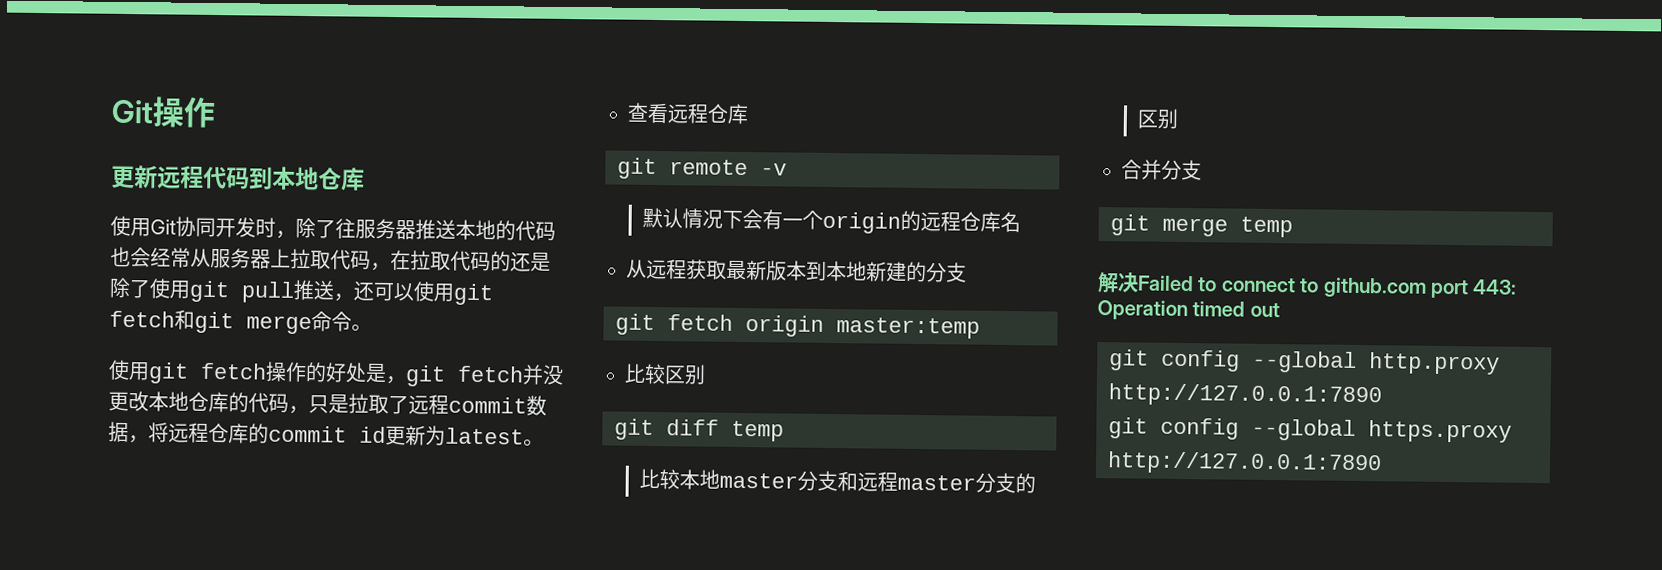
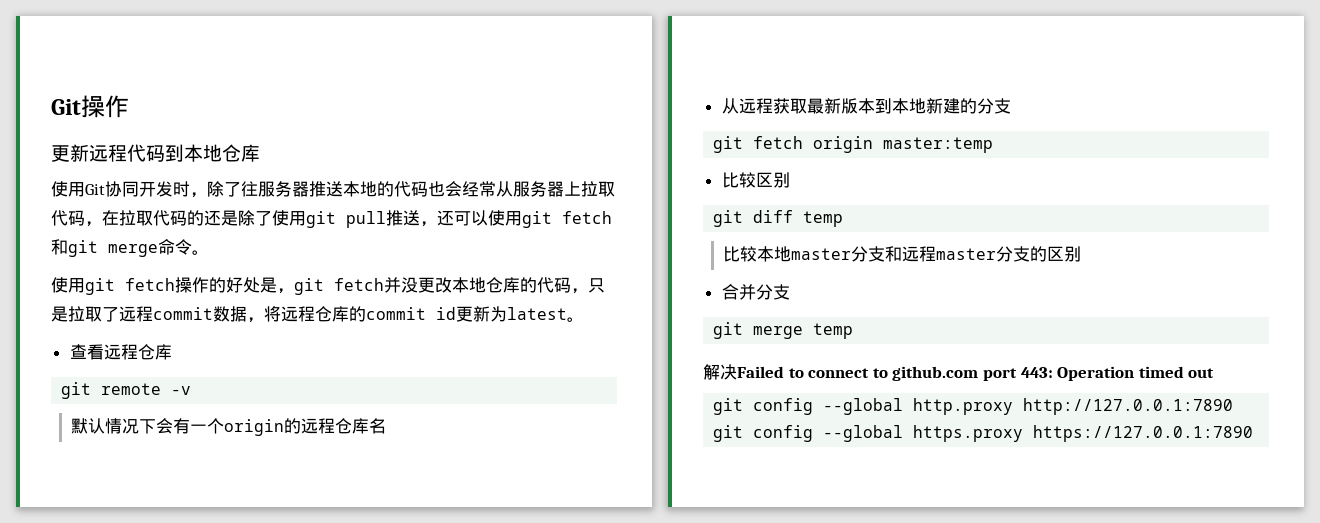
[1107,451,1382,476] http://127.0.0.1:7890 -> [1033,425,1254,442] https://127.0.0.1:7890

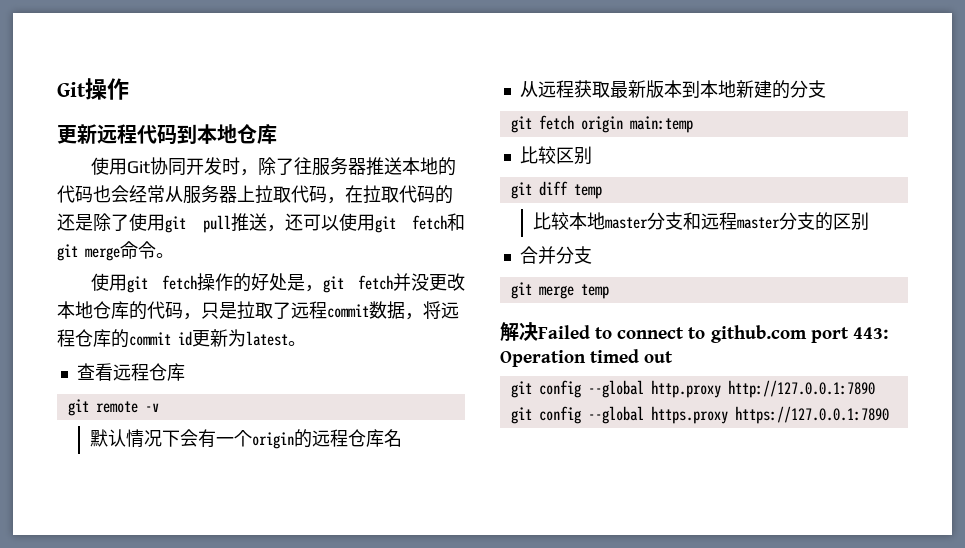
[883,137,994,153] master:temp -> [629,116,693,133] main:temp

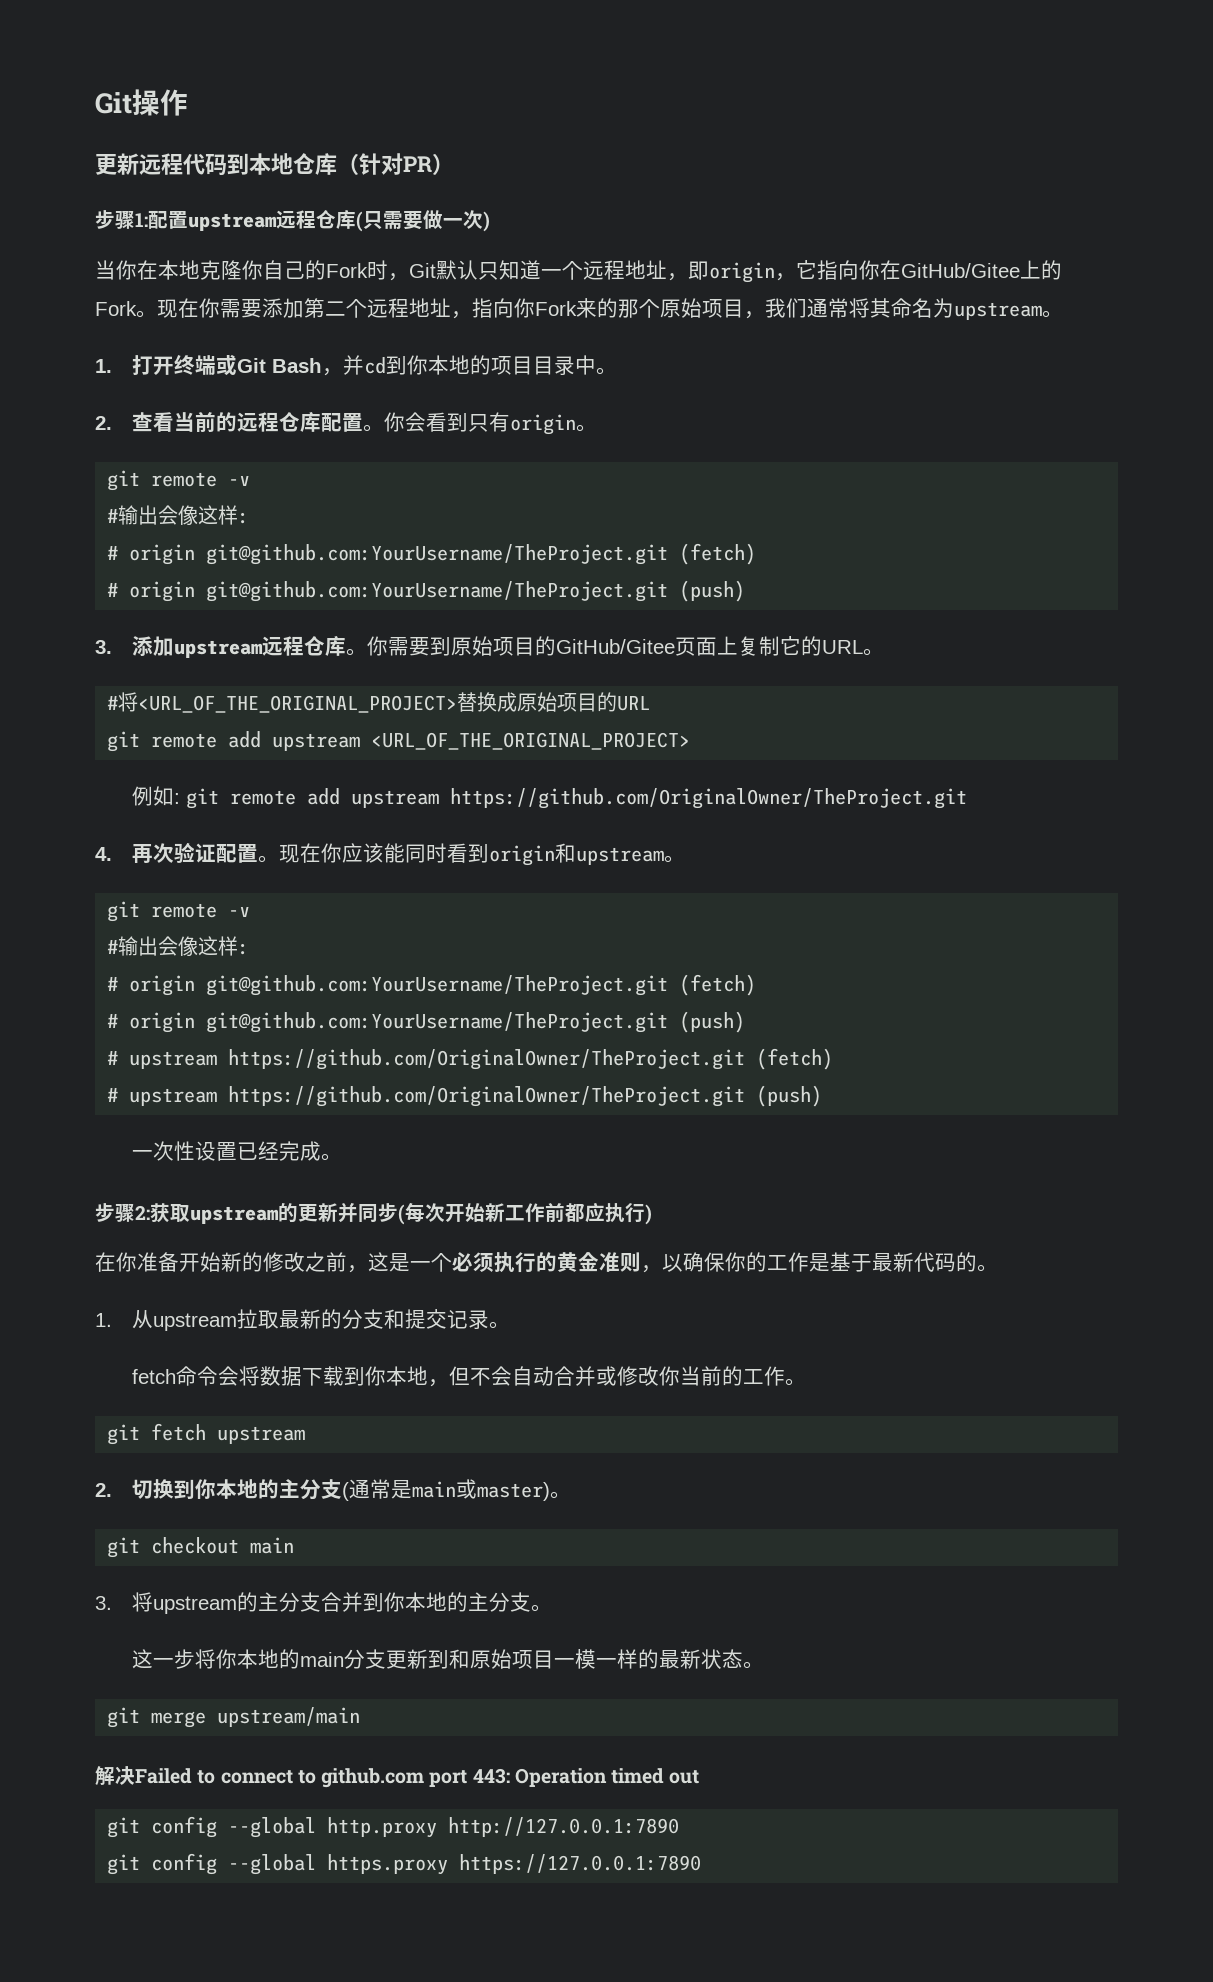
[90,157,456,176] [57,185,453,204] [57,213,465,233] [57,241,174,261] [90,273,465,293] [57,301,459,320] [57,329,306,348] [76,363,185,381] [67,399,159,416] [90,429,403,449] [519,80,826,99] [510,115,693,133] [519,146,592,165] [510,181,602,199] [533,212,870,231] [519,246,592,264] [510,282,609,299] // 使用Git协同开发时，除了往服务器推送本地的代码也会经常从服务器上拉取代码，在拉取代码的还是除了使用git pull推送，还可以使用git fetch和git merge命令。 // 使用git fetch操作的好处是，git fetch并没更改本地仓库的代码，只是拉取了远程commit数据，将远程仓库的commit id更新为latest。 // 查看远程仓库 // git remote -v // 默认情况下会有一个origin的远程仓库名 // 从远程获取最新版本到本地新建的分支 // git fetch origin main:temp // 比较区别 // git diff temp // 比较本地master分支和远程master分支的区别 // 合并分支 // git merge temp -> [337,153,454,175] [95,210,490,232] [95,260,1062,283] [95,298,1063,320] [95,354,618,376] [95,412,598,435] [107,470,251,491] [107,505,250,525] [107,543,757,565] [107,580,746,602] [95,636,885,658] [107,692,651,713] [107,731,691,752] [132,786,968,809] [95,842,686,866] [107,901,251,922] [107,936,250,956] [107,974,757,996] [107,1011,746,1033] [107,1048,834,1070] [107,1085,823,1107] [132,1141,343,1161] [95,1202,652,1225] [95,1252,998,1273] [95,1309,511,1331] [132,1366,807,1387] [107,1423,306,1445] [95,1479,572,1501] [107,1537,295,1558] [95,1592,553,1614] [132,1649,765,1669] [107,1707,361,1728] （针对PR） // 步骤1:配置upstream远程仓库(只需要做一次) // 当你在本地克隆你自己的Fork时，Git默认只知道一个远程地址，即origin，它指向你在GitHub/Gitee上的Fork。现在你需要添加第二个远程地址，指向你Fork来的那个原始项目，我们通常将其命名为upstream。 // 1.打开终端或Git Bash，并cd到你本地的项目目录中。 // 2.查看当前的远程仓库配置。你会看到只有origin。 // git remote -v // #输出会像这样: // # origin git@github.com:YourUsername/TheProject.git (fetch) // # origin git@github.com:YourUsername/TheProject.git (push) // 3.添加upstream远程仓库。你需要到原始项目的GitHub/Gitee页面上复制它的URL。 // #将<URL_OF_THE_ORIGINAL_PROJECT>替换成原始项目的URL // git remote add upstream <URL_OF_THE_ORIGINAL_PROJECT> // 例如: git remote add upstream https://github.com/OriginalOwner/TheProject.git // 4.再次验证配置。现在你应该能同时看到origin和upstream。 // git remote -v // #输出会像这样: // # origin git@github.com:YourUsername/TheProject.git (fetch) // # origin git@github.com:YourUsername/TheProject.git (push) // # upstream https://github.com/OriginalOwner/TheProject.git (fetch) // # upstream https://github.com/OriginalOwner/TheProject.git (push) // 一次性设置已经完成。 // 步骤2:获取upstream的更新并同步(每次开始新工作前都应执行) // 在你准备开始新的修改之前，这是一个必须执行的黄金准则，以确保你的工作是基于最新代码的。 // 1.从upstream拉取最新的分支和提交记录。 // fetch命令会将数据下载到你本地，但不会自动合并或修改你当前的工作。 // git fetch upstream // 2.切换到你本地的主分支(通常是main或master)。 // git checkout main // 3.将upstream的主分支合并到你本地的主分支。 // 这一步将你本地的main分支更新到和原始项目一模一样的最新状态。 // git merge upstream/main

